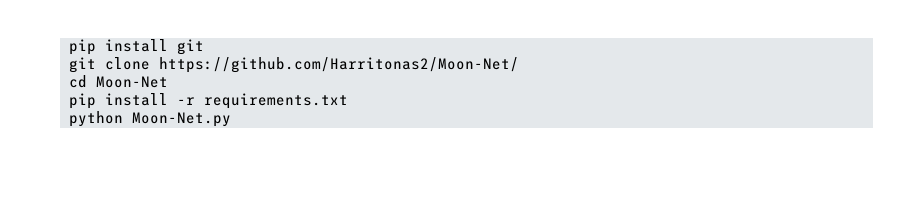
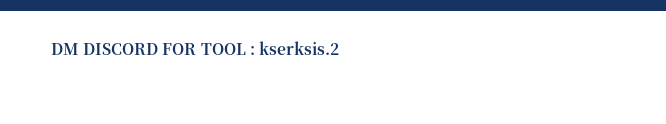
[69,39,204,55] [69,57,519,73] [69,75,168,88] [69,93,348,109] [69,111,231,127] pip install git // git clone https://github.com/Harritonas2/Moon-Net/ // cd Moon-Net // pip install -r requirements.txt // python Moon-Net.py -> [51,41,339,55] DM DISCORD FOR TOOL : kserksis.2

